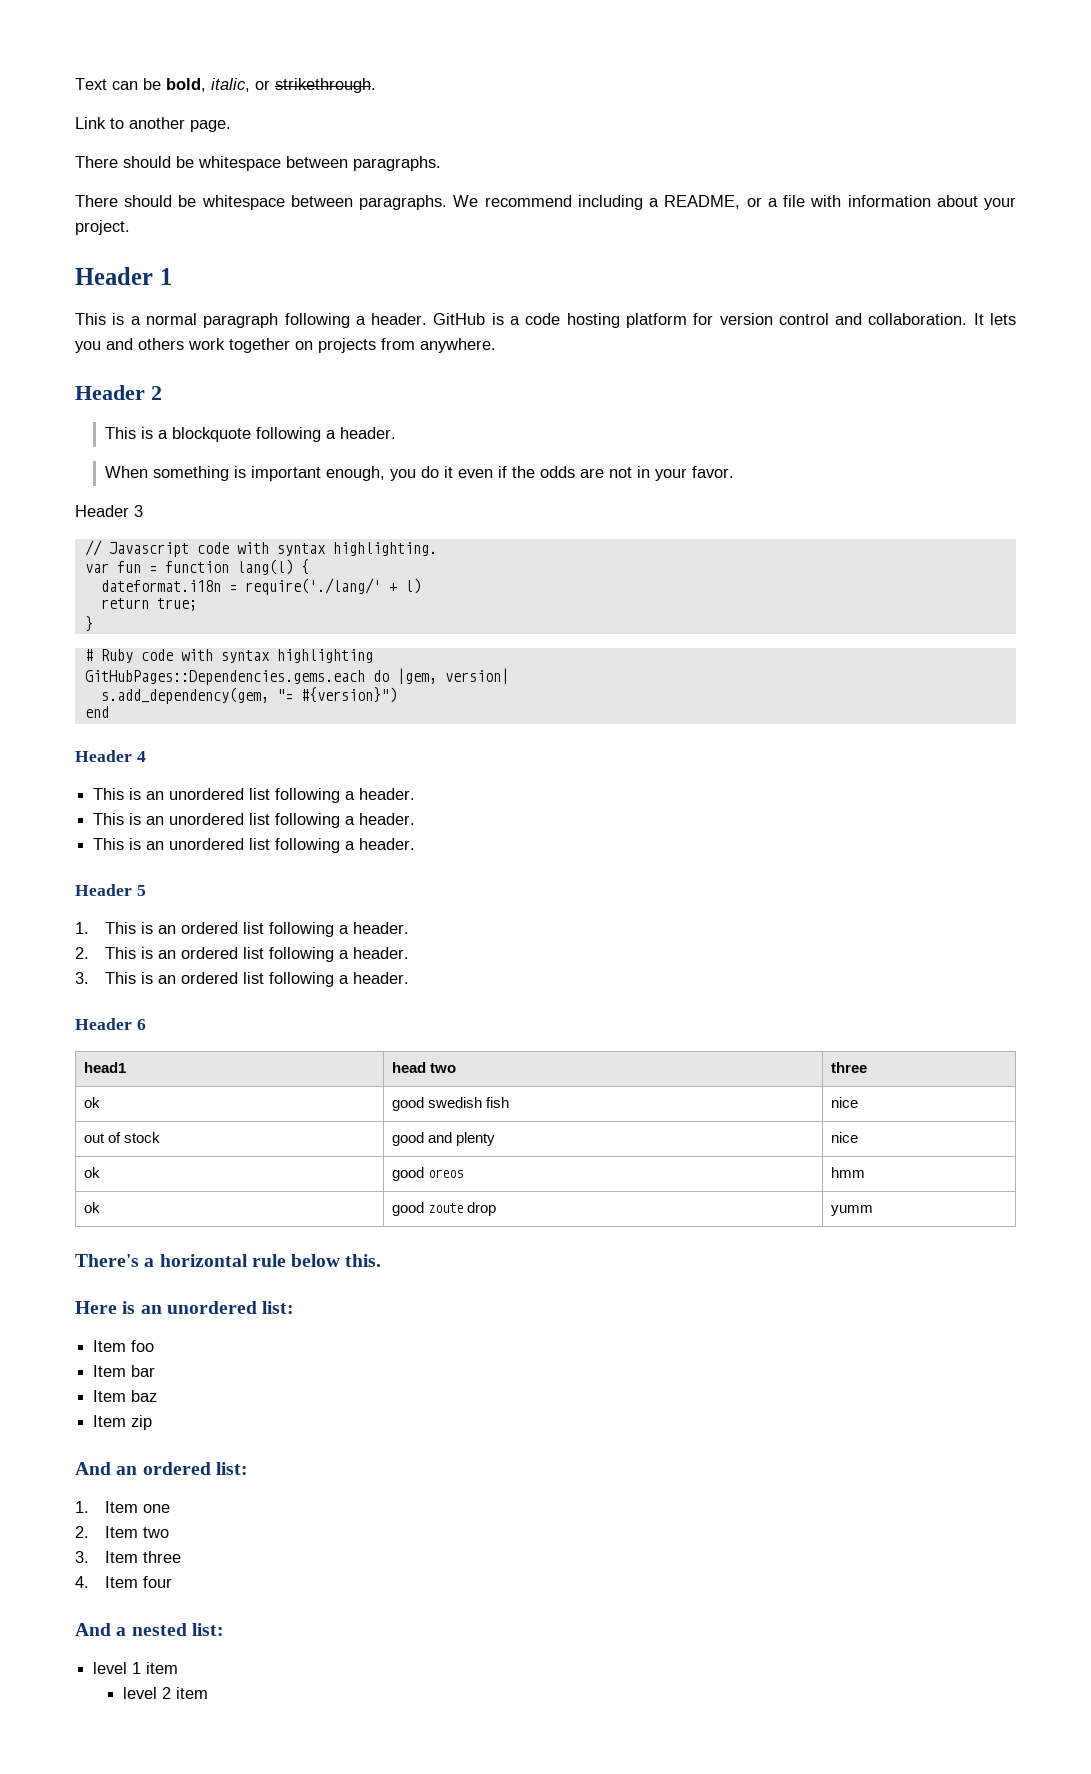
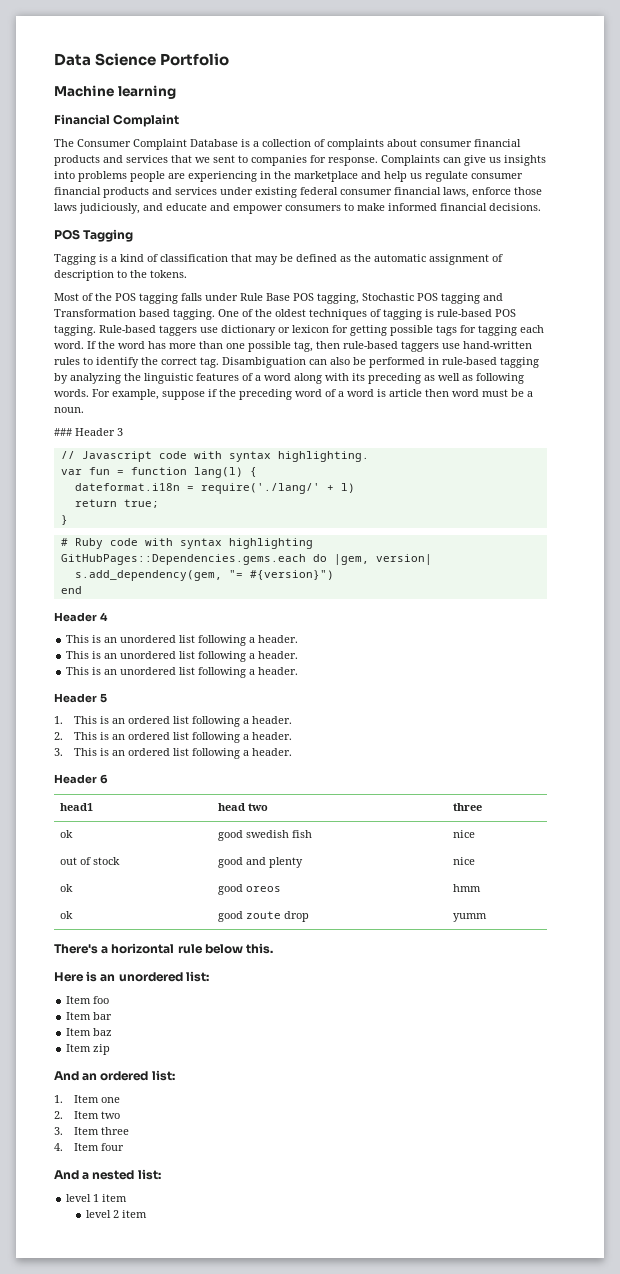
[75,78,376,93] [75,117,231,132] [75,156,441,171] [75,195,1017,210] [75,220,130,235] [75,267,172,285] [75,313,1016,328] [75,338,496,353] [75,385,162,400] [105,427,397,442] [105,466,735,481] Text can be bold, italic, or strikethrough. // Link to another page. // There should be whitespace between paragraphs. // There should be whitespace between paragraphs. We recommend including a README, or a file with information about your project. // Header 1 // This is a normal paragraph following a header. GitHub is a code hosting platform for version control and collaboration. It lets you and others work together on projects from anywhere. // Header 2 // This is a blockquote following a header. // When something is important enough, you do it even if the odds are not in your favor. // -> [54,53,230,66] [54,85,176,99] [54,114,180,127] [54,139,521,150] [54,155,546,166] [54,171,523,182] [54,187,542,198] [54,203,541,214] [54,229,134,242] [54,254,503,265] [54,270,187,281] [54,293,503,304] [54,309,516,320] [54,325,544,336] [54,341,532,352] [54,357,539,368] [54,373,524,384] [54,389,533,400] [54,407,84,413] [54,428,72,436] Data Science Portfolio // Machine learning // Financial Complaint // The Consumer Complaint Database is a collection of complaints about consumer financial products and services that we sent to companies for response. Complaints can give us insights into problems people are experiencing in the marketplace and help us regulate consumer financial products and services under existing federal consumer financial laws, enforce those laws judiciously, and educate and empower consumers to make informed financial decisions. // POS Tagging // Tagging is a kind of classification that may be defined as the automatic assignment of description to the tokens. // Most of the POS tagging falls under Rule Base POS tagging, Stochastic POS tagging and Transformation based tagging. One of the oldest techniques of tagging is rule-based POS tagging. Rule-based taggers use dictionary or lexicon for getting possible tags for tagging each word. If the word has more than one possible tag, then rule-based taggers use hand-written rules to identify the correct tag. Disambiguation can also be performed in rule-based tagging by analyzing the linguistic features of a word along with its preceding as well as following words. For example, suppose if the preceding word of a word is article then word must be a noun. // ###

